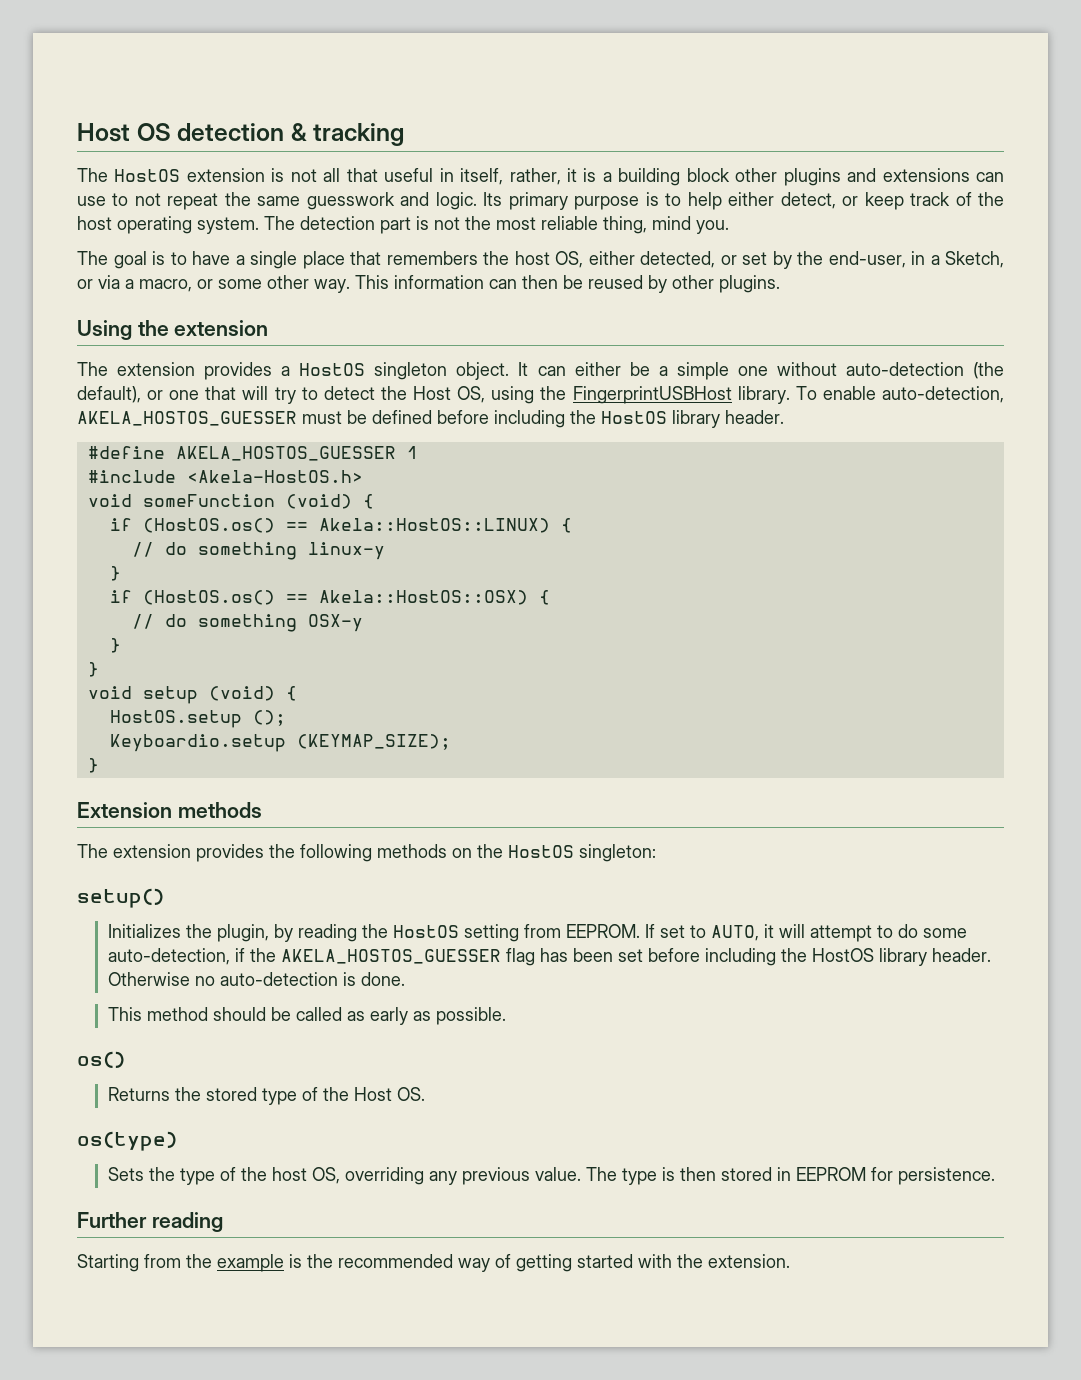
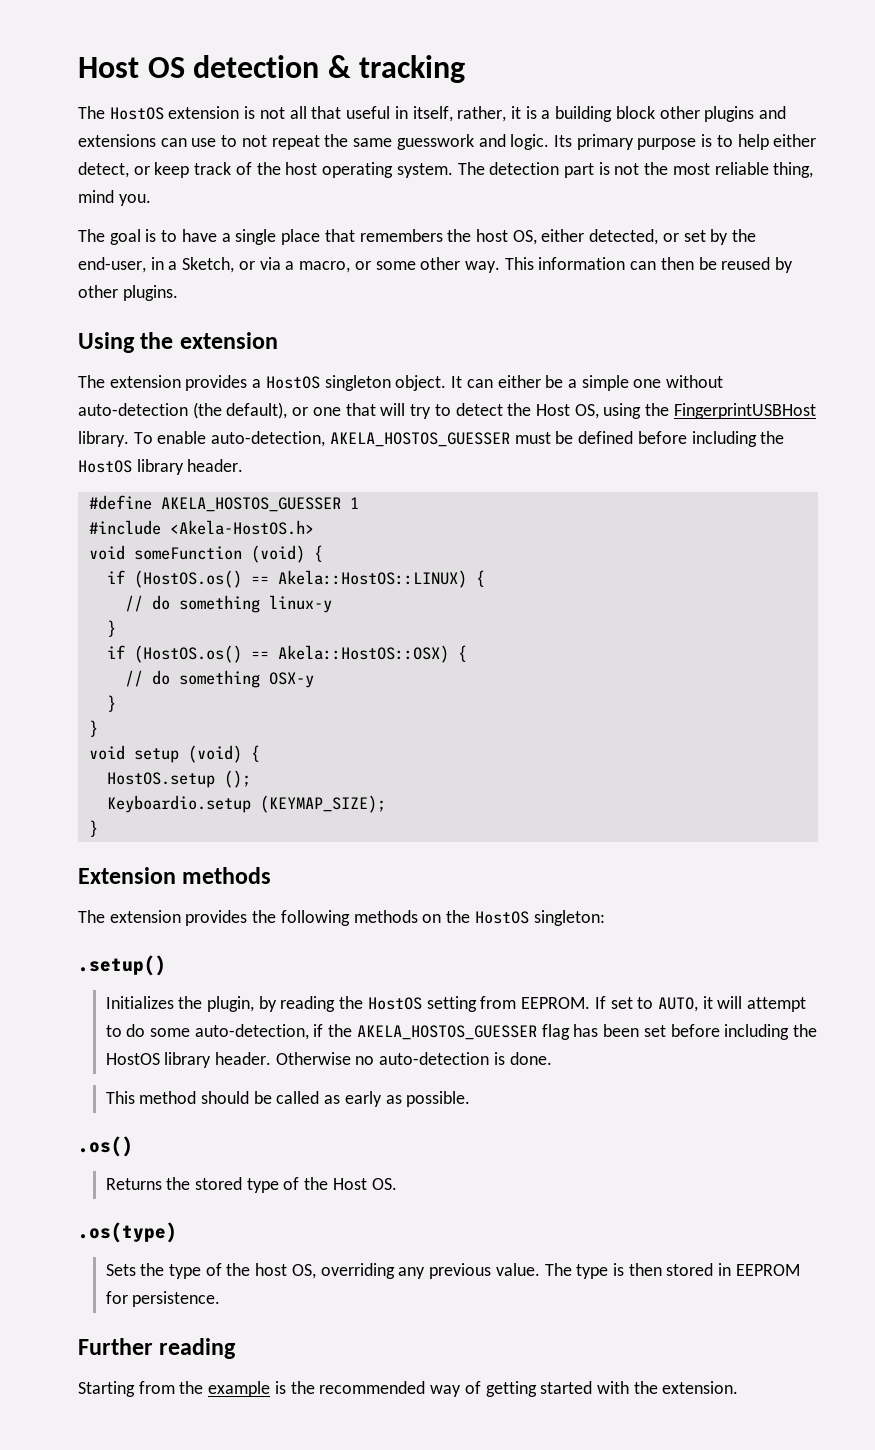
[77,888,164,908] setup() -> [78,955,166,976] .setup()
[77,1051,125,1068] os() -> [78,1136,133,1157] .os()
[77,1131,177,1151] os(type) -> [78,1222,177,1243] .os(type)

